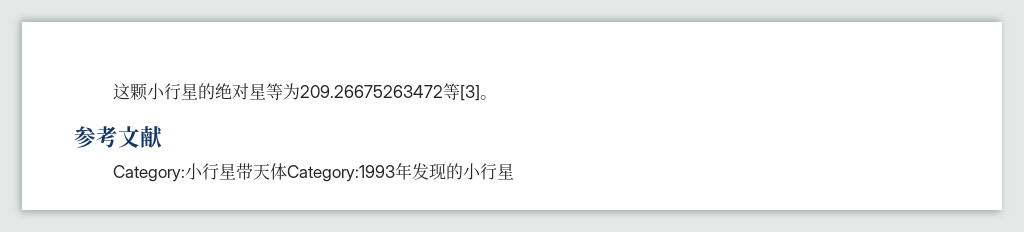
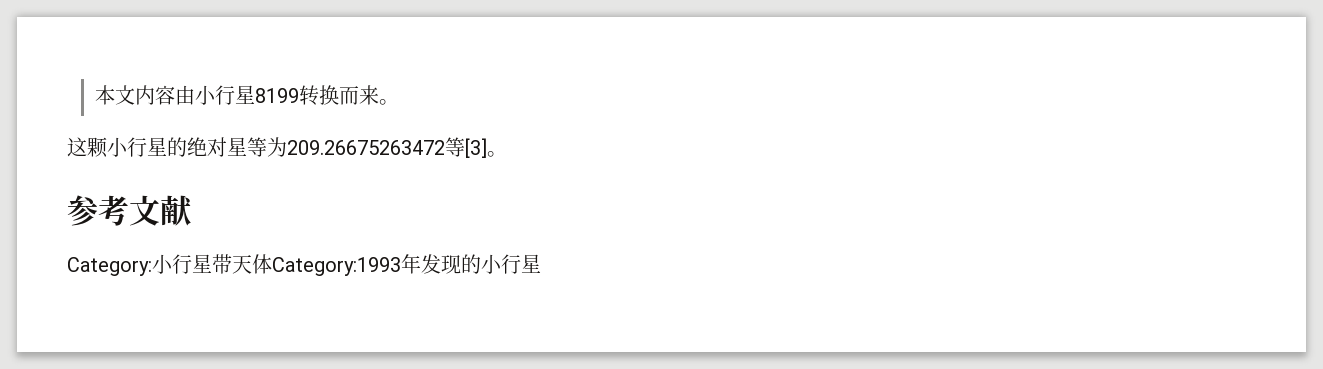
(112, 91) none -> [94,85,399,106] 本文内容由小行星8199转换而来。 //

